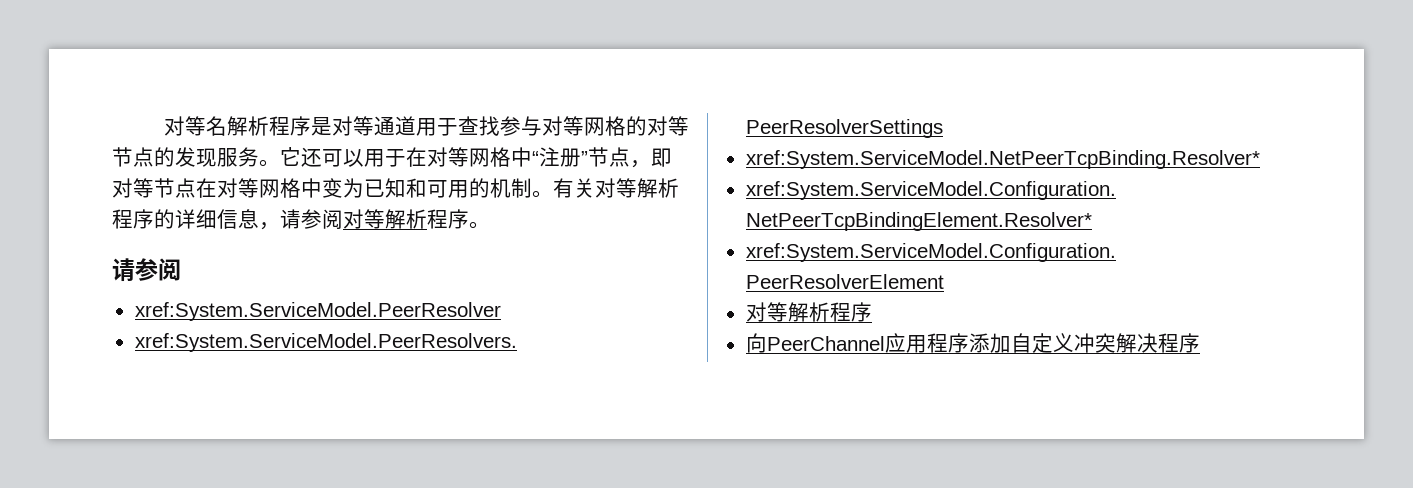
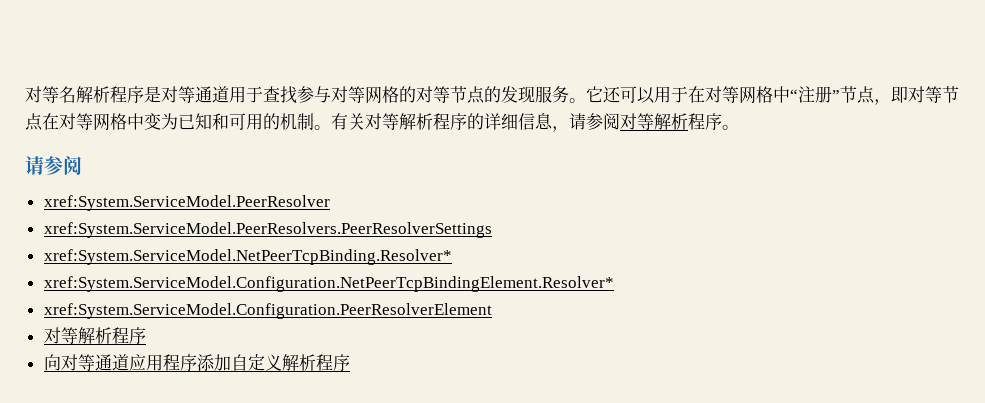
[766,336,885,351] PeerChannel -> [60,354,129,371] 对等通道
[1073,333,1158,353] 冲突解决 -> [281,354,316,371] 解析

